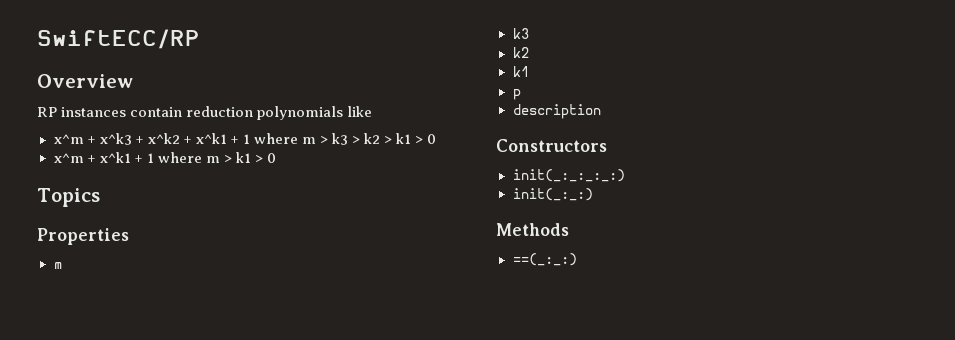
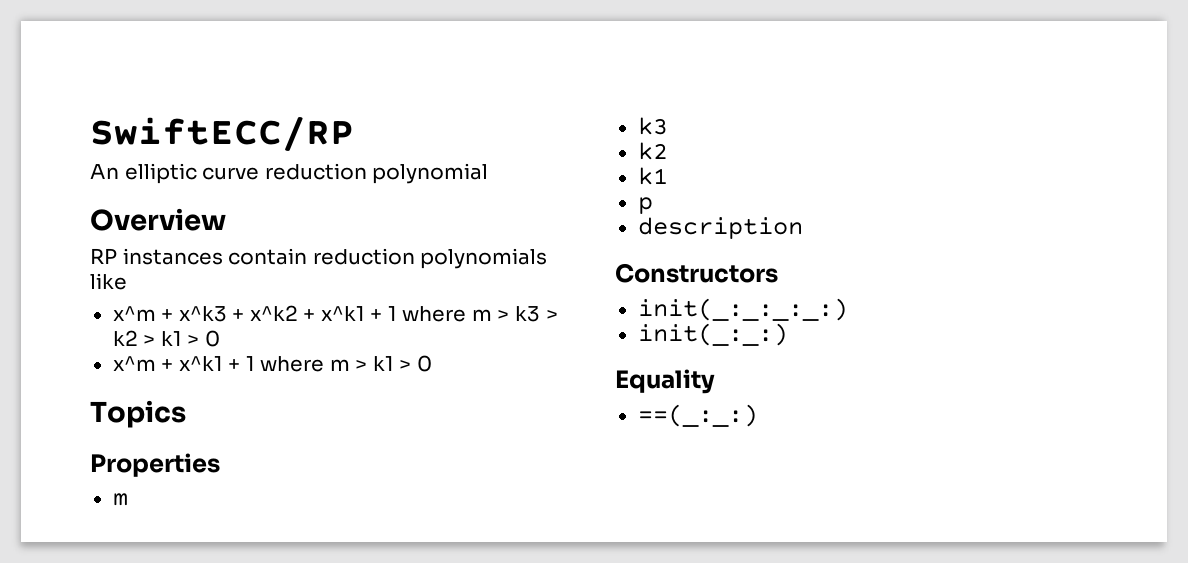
(200, 39) none -> [90,163,489,184] // An elliptic curve reduction polynomial
[496,223,569,236] Methods -> [615,369,715,394] Equality

